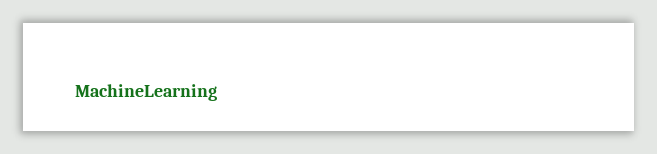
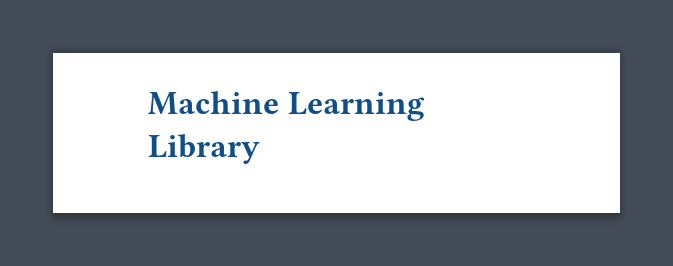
[75,84,217,101] MachineLearning -> [148,91,426,121] [148,134,260,164] Machine Learning Library

